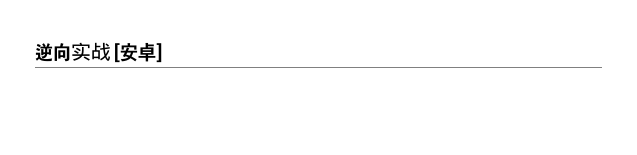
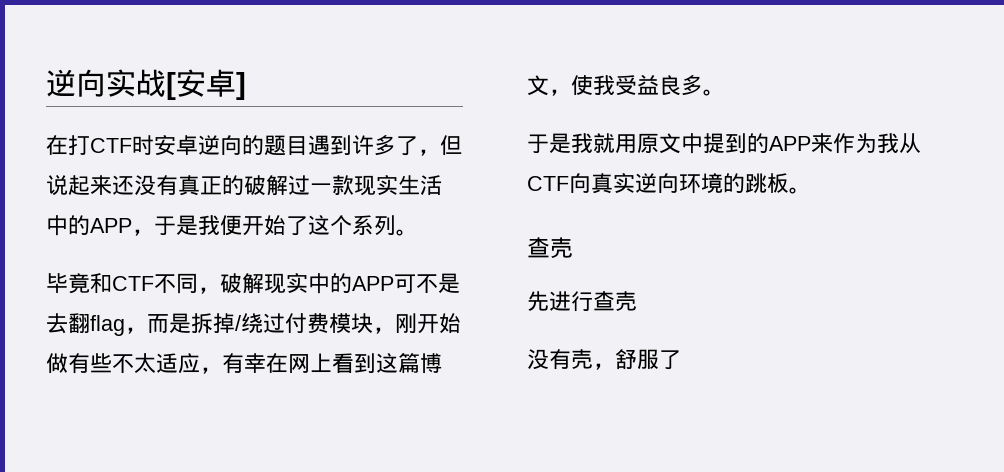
(165, 53) none -> [46,135,462,156] [46,175,442,196] [46,215,418,236] [46,273,460,294] [46,313,461,336] [46,353,442,374] [527,74,725,96] [527,133,921,154] [527,173,811,194] [527,237,573,258] [527,291,637,312] [527,349,681,370] // 在打CTF时安卓逆向的题目遇到许多了，但说起来还没有真正的破解过一款现实生活中的APP，于是我便开始了这个系列。 // 毕竟和CTF不同，破解现实中的APP可不是去翻flag，而是拆掉/绕过付费模块，刚开始做有些不太适应，有幸在网上看到这篇博文，使我受益良多。 // 于是我就用原文中提到的APP来作为我从CTF向真实逆向环境的跳板。 // 查壳 // 先进行查壳 // 没有壳，舒服了

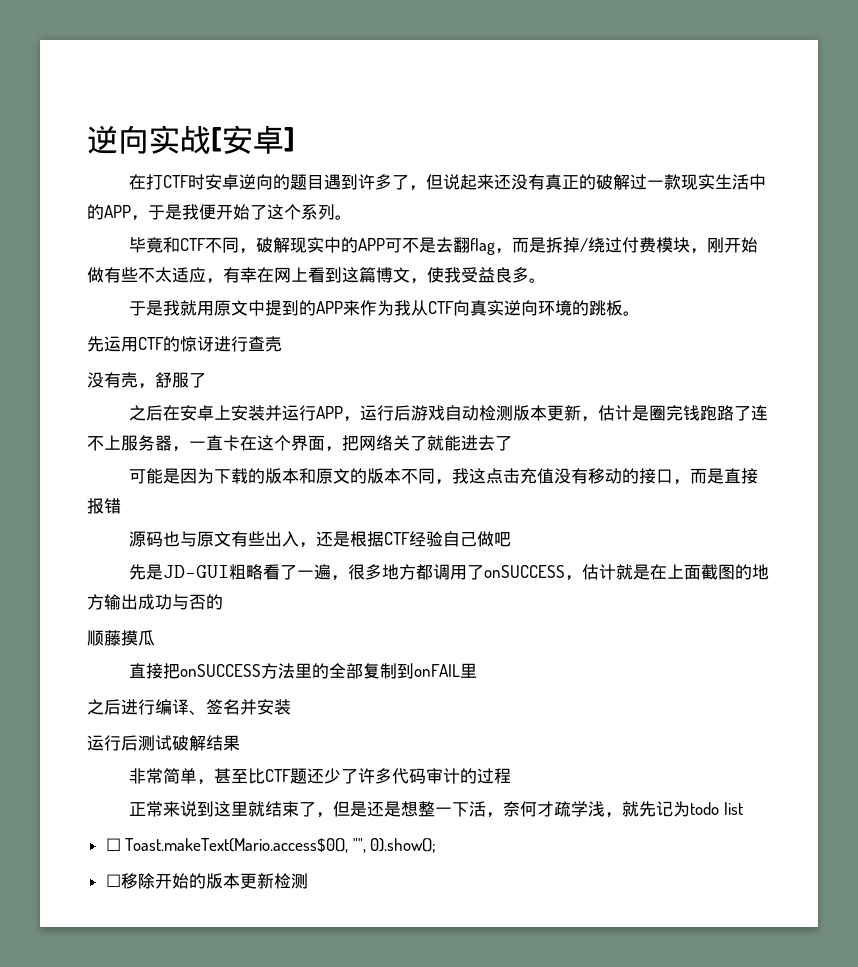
[527,237,573,258] [527,291,549,311] // 查壳 // 先 -> [87,336,214,352] // 先运用CTF的惊讶
(681, 360) none -> [129,405,769,422] [87,435,512,452] [129,468,759,485] [87,498,121,514] [129,531,512,548] [129,564,770,581] [87,594,223,610] [87,630,155,646] [129,663,478,679] [87,699,291,715] [87,735,240,751] [129,768,512,785] [129,801,743,818] [105,838,437,853] [105,873,308,889] // 之后在安卓上安装并运行APP，运行后游戏自动检测版本更新，估计是圈完钱跑路了连不上服务器，一直卡在这个界面，把网络关了就能进去了 // 可能是因为下载的版本和原文的版本不同，我这点击充值没有移动的接口，而是直接报错 // 源码也与原文有些出入，还是根据CTF经验自己做吧 // 先是JD-GUI粗略看了一遍，很多地方都调用了onSUCCESS，估计就是在上面截图的地方输出成功与否的 // 顺藤摸瓜 // 直接把onSUCCESS方法里的全部复制到onFAIL里 // 之后进行编译、签名并安装 // 运行后测试破解结果 // 非常简单，甚至比CTF题还少了许多代码审计的过程 // 正常来说到这里就结束了，但是还是想整一下活，奈何才疏学浅，就先记为todo list // ☐ Toast.makeText(Mario.access$0(), "", 0).show(); // ☐移除开始的版本更新检测

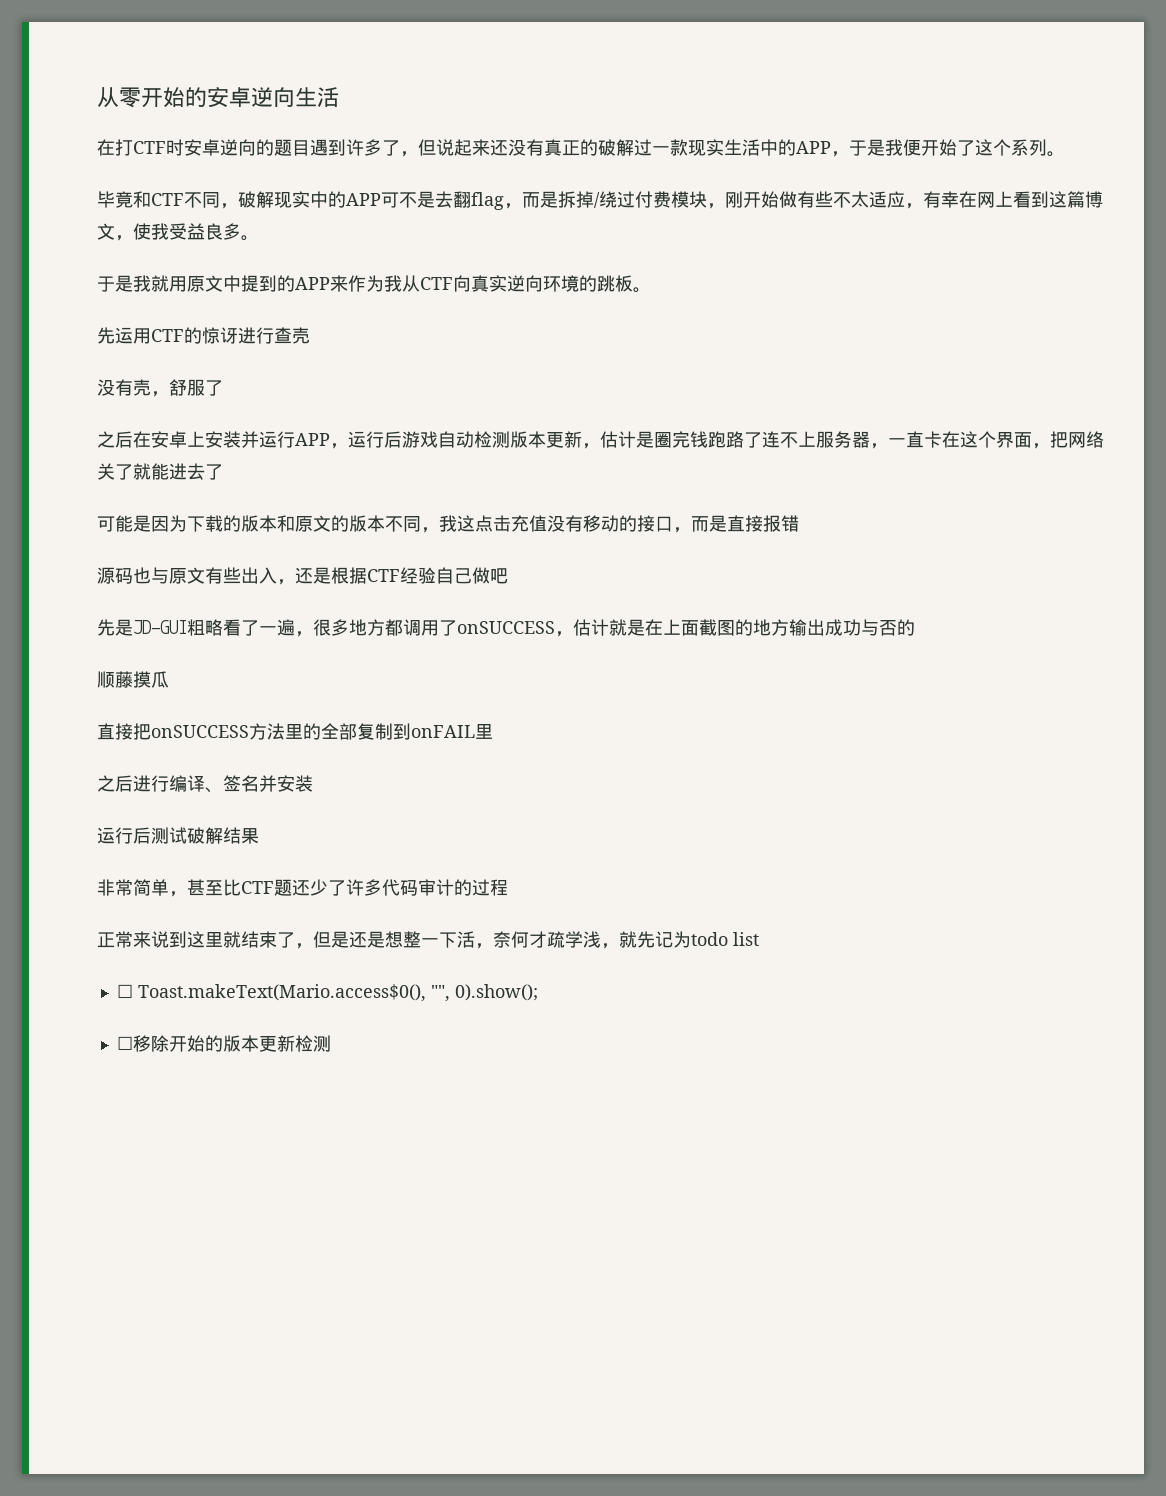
[87,125,295,154] 逆向实战[安卓] -> [97,87,339,108] 从零开始的安卓逆向生活

